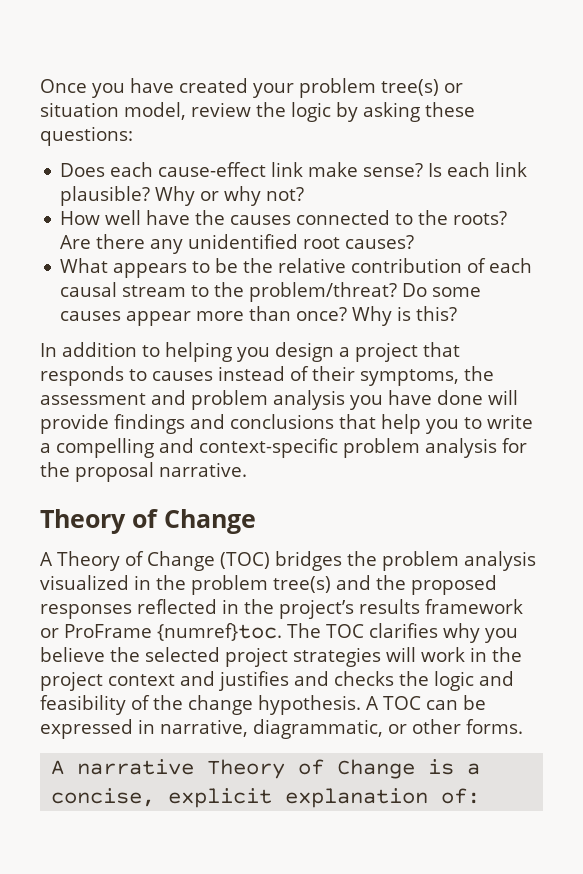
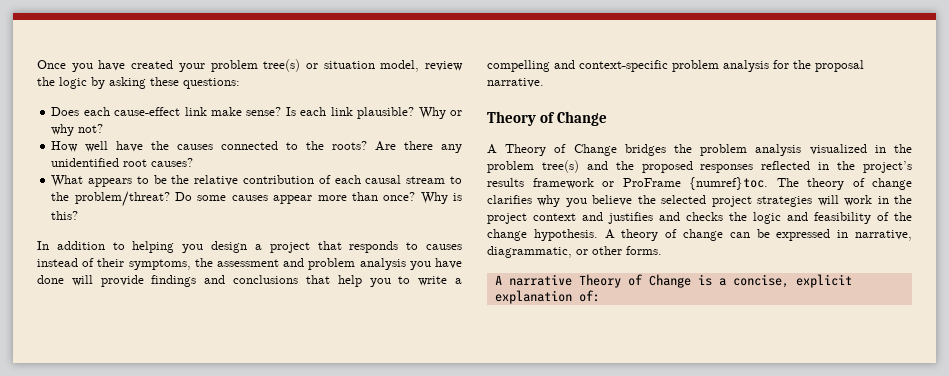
[220,552,270,569] (TOC) -> (617, 150) none
[326,624,364,638] TOC -> [807,178,912,190] theory of change
[383,696,421,710] TOC -> [621,229,723,241] theory of change

